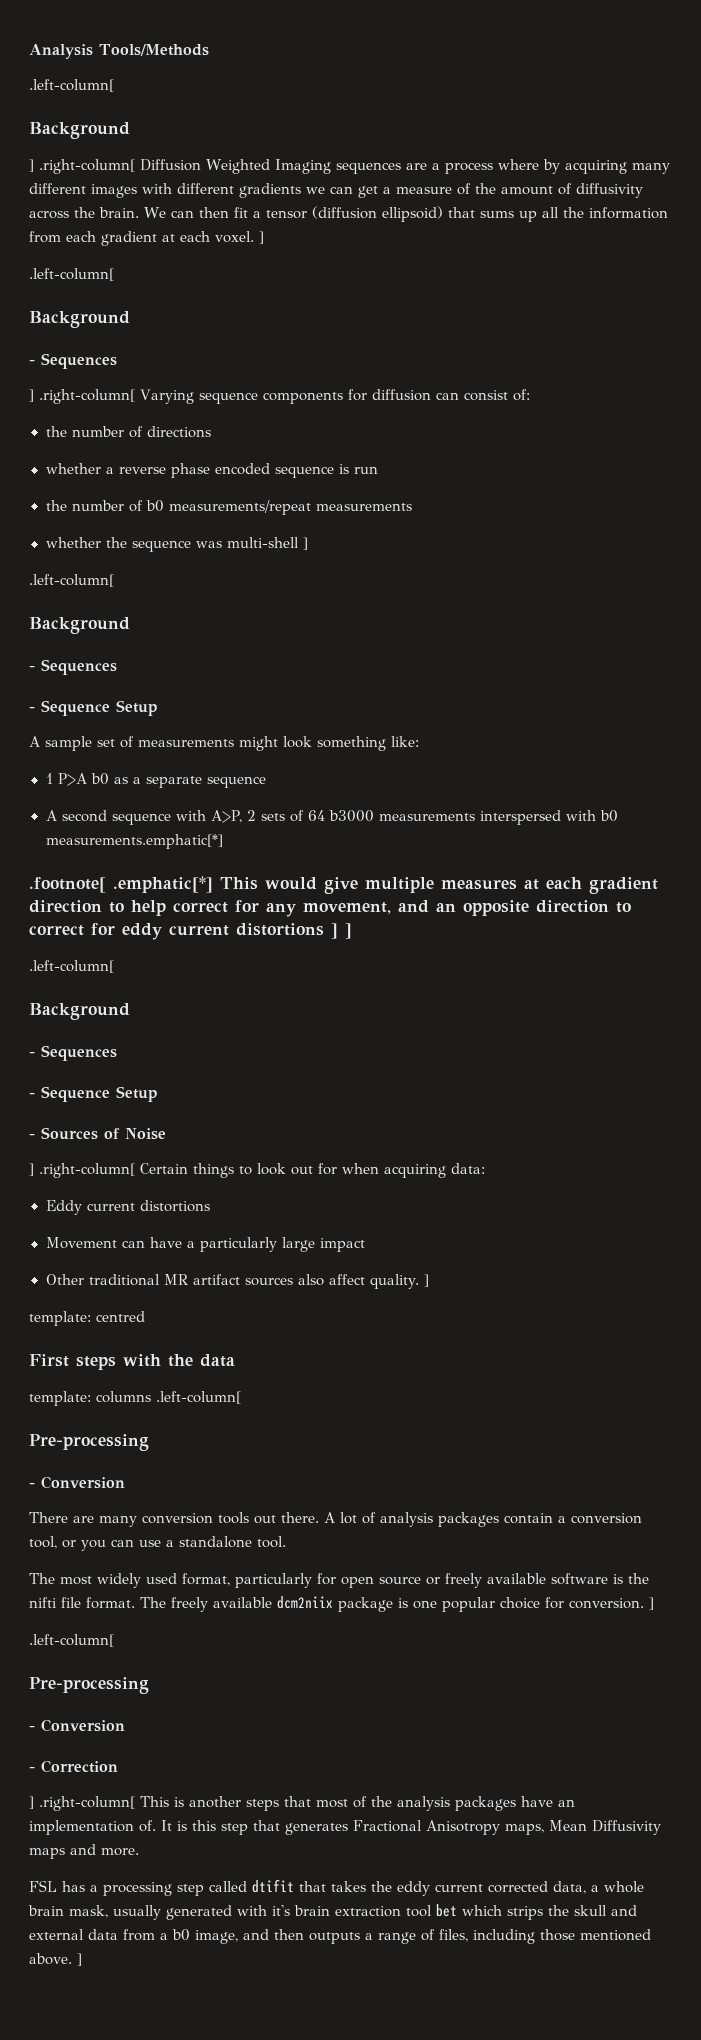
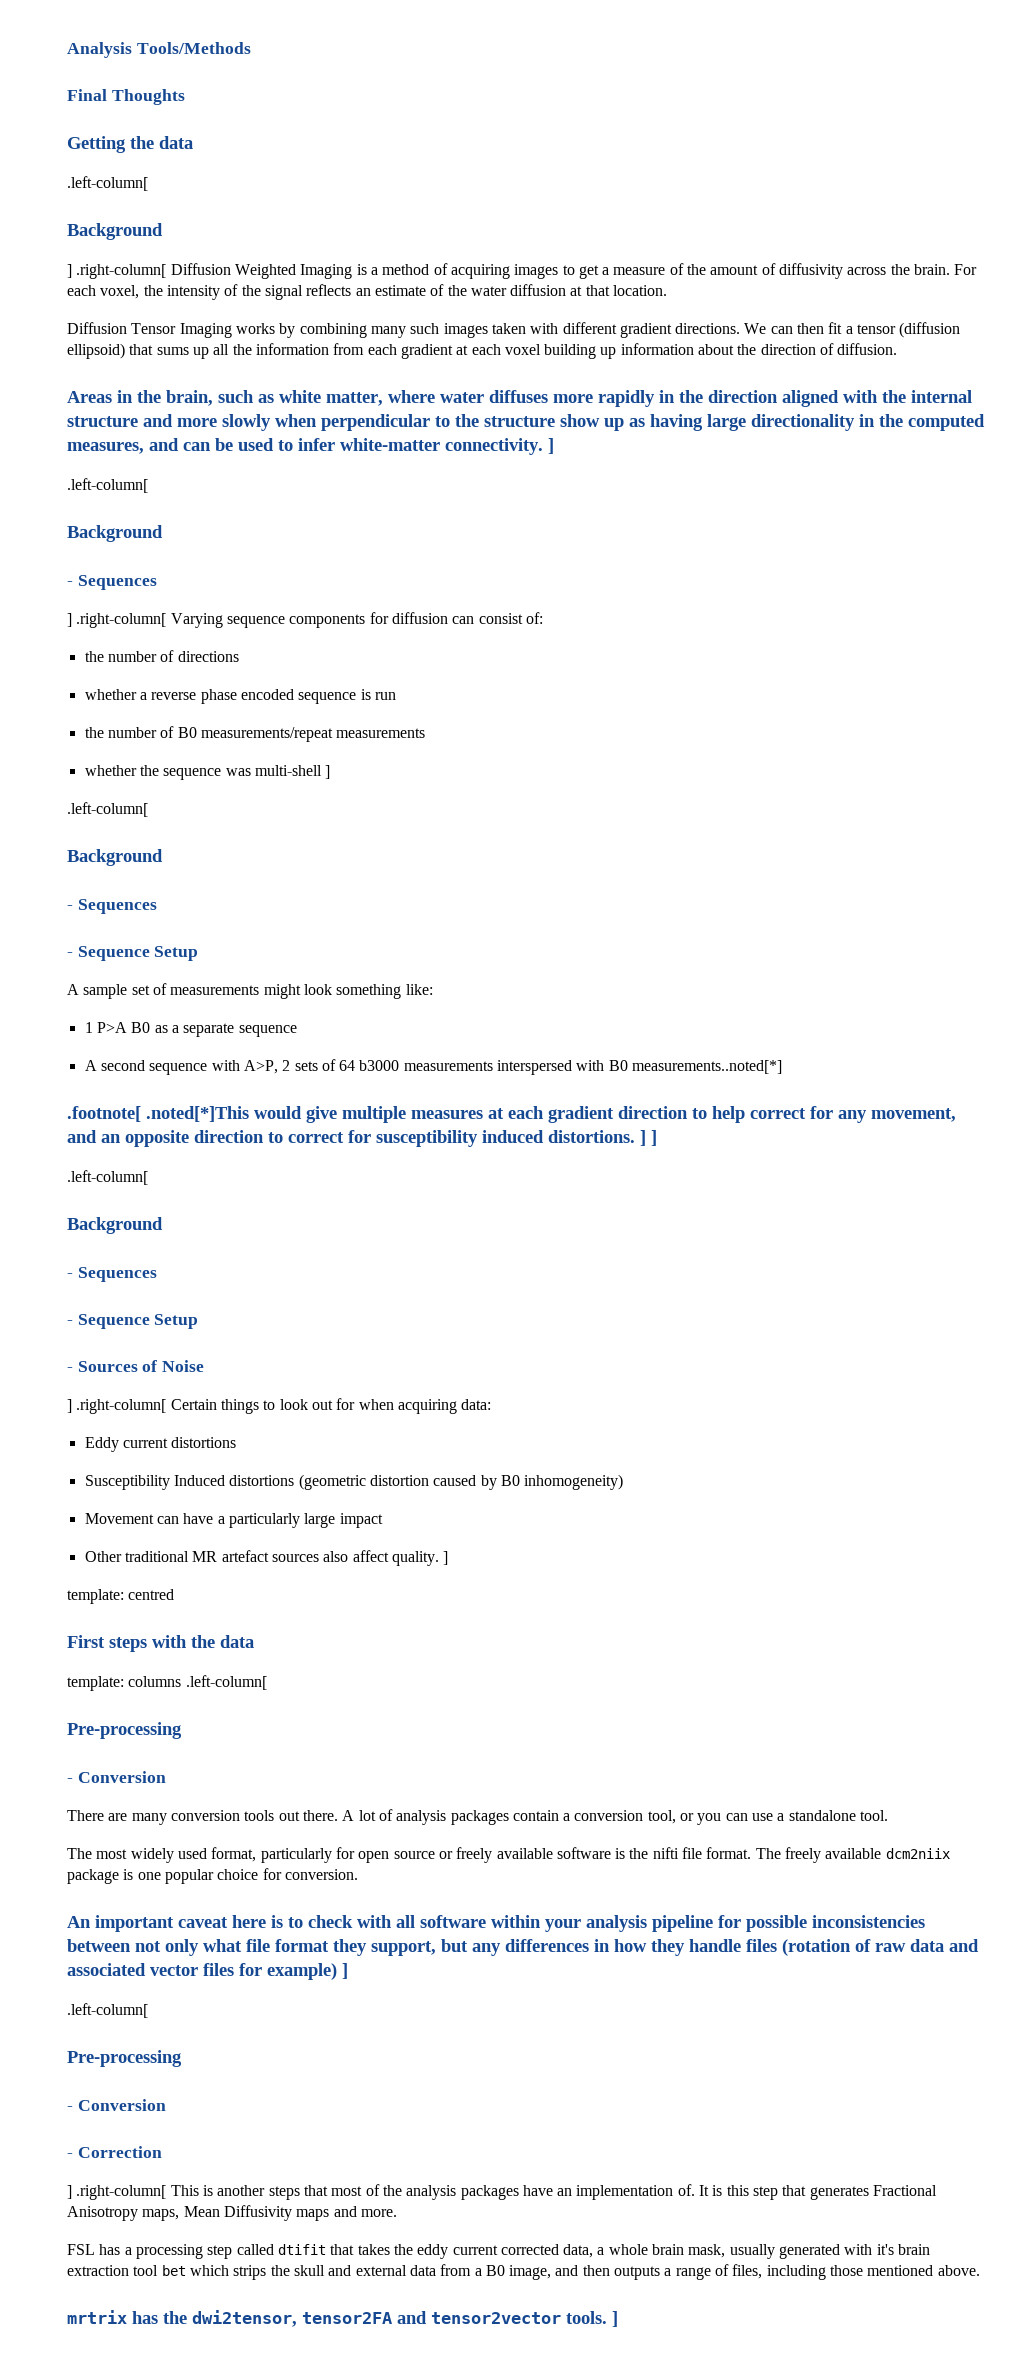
(209, 50) none -> [67,89,185,105] [67,136,193,153] // Final Thoughts // Getting the data
[335,159,670,174] [29,183,353,198] sequences are a process where by acquiring many different images with different gradients we can -> [356,263,575,279] is a method of acquiring images to
(139, 212) none -> [954,264,978,275] [67,284,668,300] [67,322,741,338] For each voxel, the intensity of the signal reflects an estimate of the water diffusion at that location. // Diffusion Tensor Imaging works by combining many such images taken with different gradient directions.
[215,231,254,243] voxel. -> [504,343,898,359] [67,390,972,407] [67,414,985,431] [67,438,543,455] voxel building up information about the direction of diffusion. // Areas in the brain, such as white matter, where water diffuses more rapidly in the direction aligned with the internal structure and more slowly when perpendicular to the structure show up as having large directionality in the computed measures, and can be used to infer white-matter connectivity.
[145,500,164,512] b0 -> [177,727,197,738] B0
[90,773,109,785] b0 -> [131,1022,151,1033] B0
[600,810,619,822] [45,834,223,849] b0 measurements.emphatic[*] -> [608,1060,783,1074] B0 measurements..noted[*]
[113,876,258,893] .emphatic[*] This -> [146,1106,249,1122] .noted[*]This
[122,923,324,940] eddy current distortions -> [376,1130,635,1147] susceptibility induced distortions.
(210, 1206) none -> [84,1474,624,1490] // Susceptibility Induced distortions (geometric distortion caused by B0 inhomogeneity)
[192,1274,240,1285] artifact -> [221,1550,269,1562] artefact
(644, 1603) none -> [67,1915,925,1932] [67,1939,979,1956] [67,1963,337,1980] // An important caveat here is to check with all software within your analysis pipeline for possible inconsistencies between not only what file format they support, but any differences in how they handle files (rotation of raw data and associated vector files for example)
[172,1929,190,1941] b0 -> [485,2265,505,2276] B0
(72, 1959) none -> [67,2310,607,2327] // mrtrix has the dwi2tensor, tensor2FA and tensor2vector tools.

